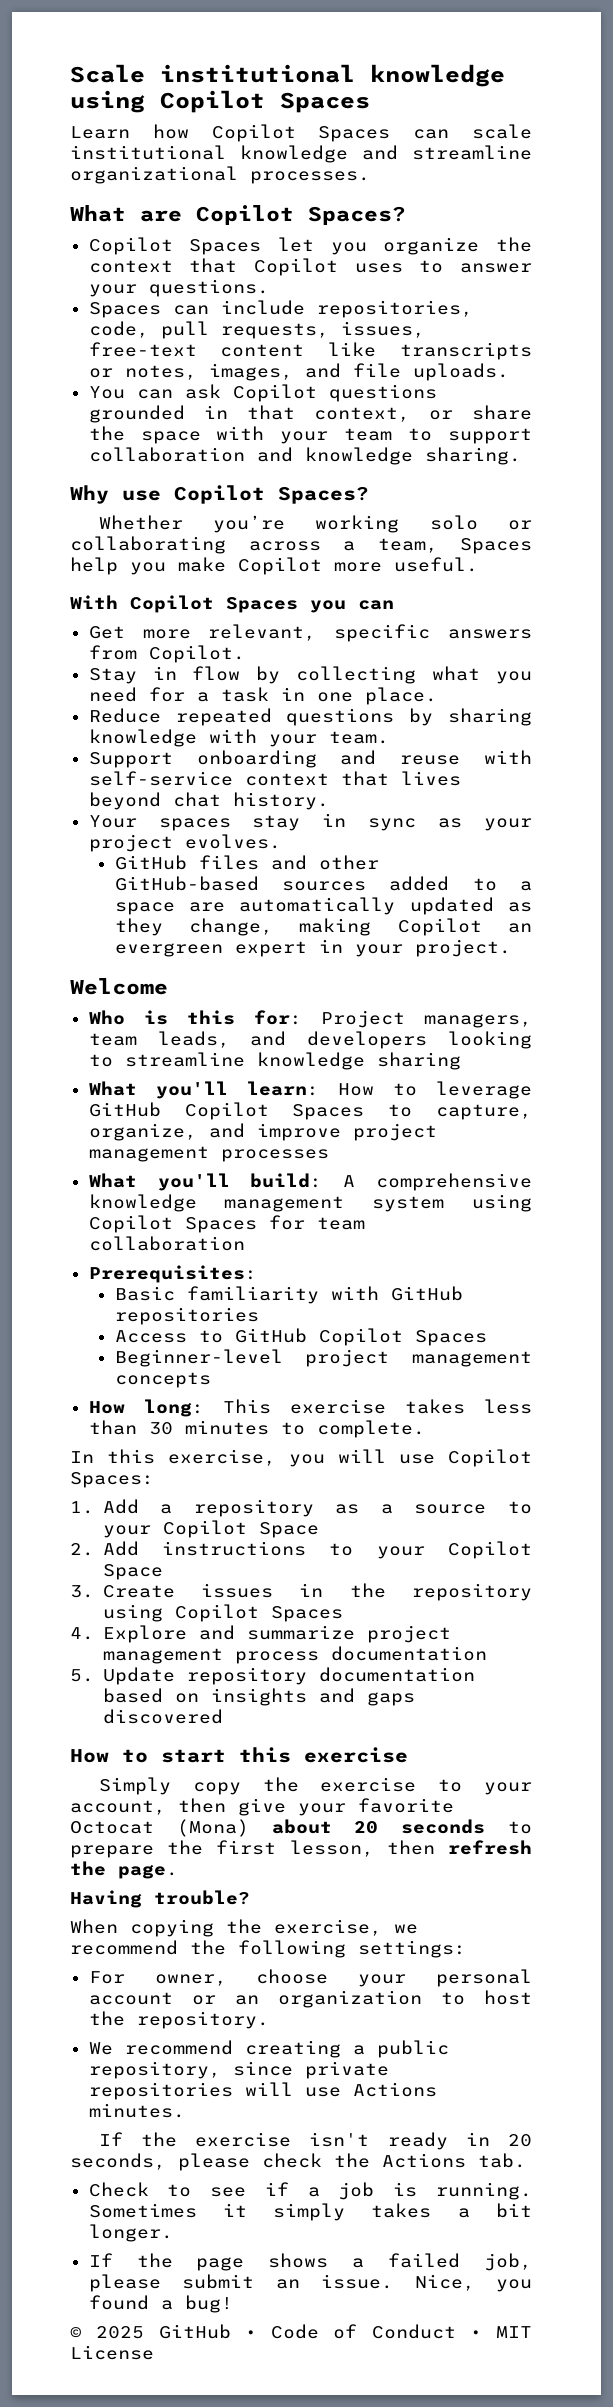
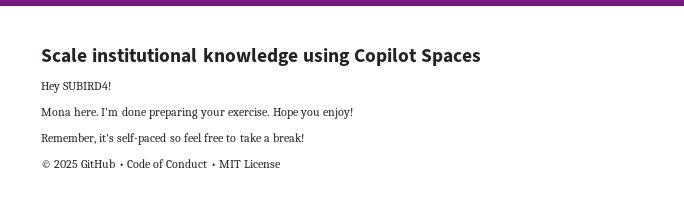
[70,124,532,142] [70,145,532,163] [70,166,370,184] [70,205,406,225] [88,237,532,255] [88,258,532,276] [88,279,269,297] [88,300,473,318] [88,321,425,339] [88,342,532,360] [88,363,509,381] [88,384,437,402] [88,405,532,423] [88,426,532,444] [88,447,521,465] [70,485,369,504] [98,515,532,533] [70,536,532,554] [70,557,478,575] [70,595,394,613] [88,624,532,642] [88,645,245,663] [88,666,532,684] [88,687,437,705] [88,708,532,726] [88,729,389,747] [88,750,532,768] [88,771,461,786] [88,792,329,810] [88,813,532,831] [88,834,281,852] [114,855,379,870] [114,876,532,891] [114,897,532,915] [114,918,532,936] [114,939,511,957] [70,978,168,995] [88,1010,532,1028] [88,1031,532,1049] [88,1052,461,1070] [88,1081,532,1099] [88,1102,532,1120] [88,1123,437,1141] [88,1146,329,1162] [88,1173,532,1191] [88,1194,532,1212] [88,1215,365,1233] [88,1236,245,1251] [88,1265,257,1283] [114,1286,463,1304] [114,1307,259,1325] [114,1328,487,1346] [114,1349,532,1367] [114,1372,211,1388] [88,1399,532,1417] [88,1420,425,1438] [70,1449,532,1467] [70,1472,154,1488] [70,1499,532,1517] [102,1520,319,1538] [70,1541,532,1559] [102,1564,163,1580] [70,1583,532,1601] [102,1604,343,1622] [70,1625,451,1643] [102,1646,487,1664] [70,1667,475,1685] [102,1688,415,1706] [102,1709,223,1724] [70,1747,408,1763] [98,1777,532,1795] [70,1798,454,1816] [70,1819,532,1837] [70,1840,532,1858] [70,1861,178,1879] [70,1890,250,1908] [70,1919,418,1937] [70,1940,466,1958] [88,1969,532,1987] [88,1990,532,2008] [88,2011,269,2029] [88,2040,449,2058] [88,2061,389,2079] [88,2082,437,2100] [88,2103,185,2118] [98,2132,532,2150] [70,2153,526,2171] [88,2182,532,2200] [88,2203,532,2221] [88,2224,173,2242] [88,2253,532,2271] [88,2274,532,2292] [88,2295,233,2313] Learn how Copilot Spaces can scale institutional knowledge and streamline organizational processes. // What are Copilot Spaces? // Copilot Spaces let you organize the context that Copilot uses to answer your questions. // Spaces can include repositories, code, pull requests, issues, free-text content like transcripts or notes, images, and file uploads. // You can ask Copilot questions grounded in that context, or share the space with your team to support collaboration and knowledge sharing. // Why use Copilot Spaces? // Whether you’re working solo or collaborating across a team, Spaces help you make Copilot more useful. // With Copilot Spaces you can // Get more relevant, specific answers from Copilot. // Stay in flow by collecting what you need for a task in one place. // Reduce repeated questions by sharing knowledge with your team. // Support onboarding and reuse with self-service context that lives beyond chat history. // Your spaces stay in sync as your project evolves. // GitHub files and other GitHub-based sources added to a space are automatically updated as they change, making Copilot an evergreen expert in your project. // Welcome // Who is this for: Project managers, team leads, and developers looking to streamline knowledge sharing // What you'll learn: How to leverage GitHub Copilot Spaces to capture, organize, and improve project management processes // What you'll build: A comprehensive knowledge management system using Copilot Spaces for team collaboration // Prerequisites: // Basic familiarity with GitHub repositories // Access to GitHub Copilot Spaces // Beginner-level project management concepts // How long: This exercise takes less than 30 minutes to complete. // In this exercise, you will use Copilot Spaces: // 1. Add a repository as a source to your Copilot Space // 2. Add instructions to your Copilot Space // 3. Create issues in the repository using Copilot Spaces // 4. Explore and summarize project management process documentation // 5. Update repository documentation based on insights and gaps discovered // How to start this exercise // Simply copy the exercise to your account, then give your favorite Octocat (Mona) about 20 seconds to prepare the first lesson, then refresh the page. // Having trouble? // When copying the exercise, we recommend the following settings: // For owner, choose your personal account or an organization to host the repository. // We recommend creating a public repository, since private repositories will use Actions minutes. // If the exercise isn't ready in 20 seconds, please check the Actions tab. // Check to see if a job is running. Sometimes it simply takes a bit longer. // If the page shows a failed job, please submit an issue. Nice, you found a bug! -> [41,82,112,93] [41,107,354,119] [41,133,305,145] Hey SUBIRD4! // Mona here. I'm done preparing your exercise. Hope you enjoy! // Remember, it's self-paced so feel free to take a break!

